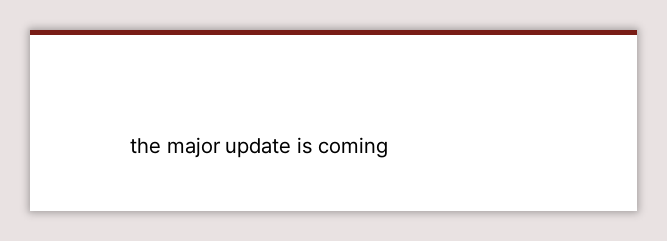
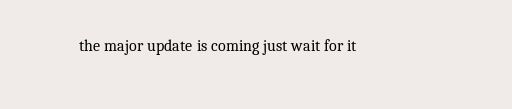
(388, 147) none -> [261,39,358,55] just wait for it

